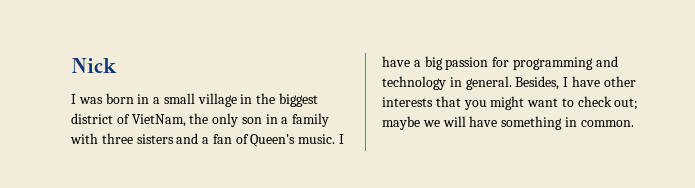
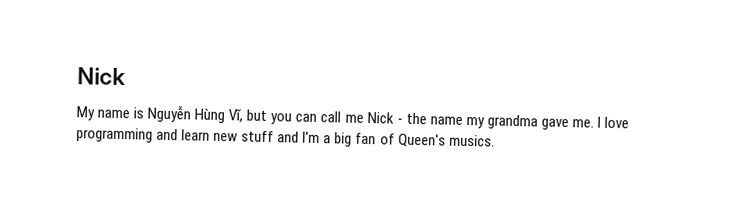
[71,93,319,107] [71,113,330,127] [70,133,345,147] [382,56,618,70] [382,76,636,90] [382,96,639,110] [382,116,634,130] I was born in a small village in the biggest district of VietNam, the only son in a family with three sisters and a fan of Queen's music. I have a big passion for programming and technology in general. Besides, I have other interests that you might want to check out; maybe we will have something in common. -> [76,104,629,131] [76,127,495,148] My name is Nguyễn Hùng Vĩ, but you can call me Nick - the name my grandma gave me. I love programming and learn new stuff and I'm a big fan of Queen's musics.

